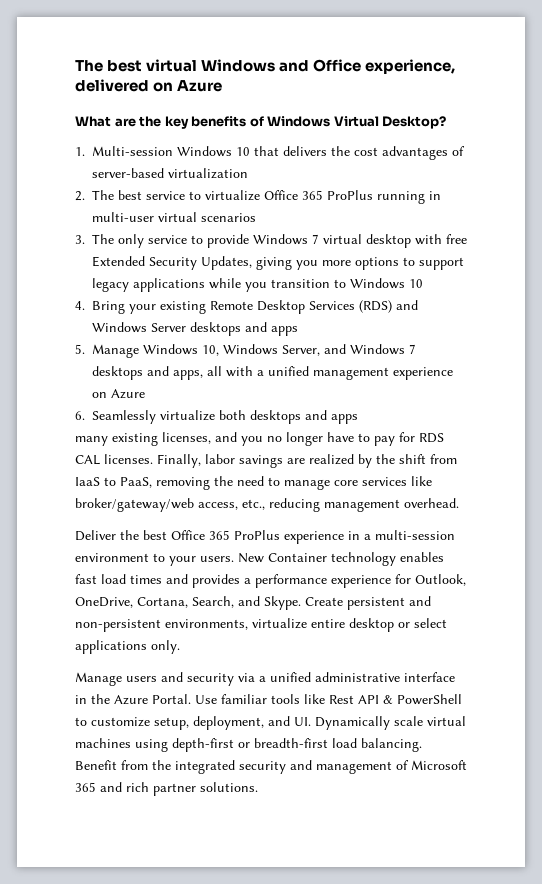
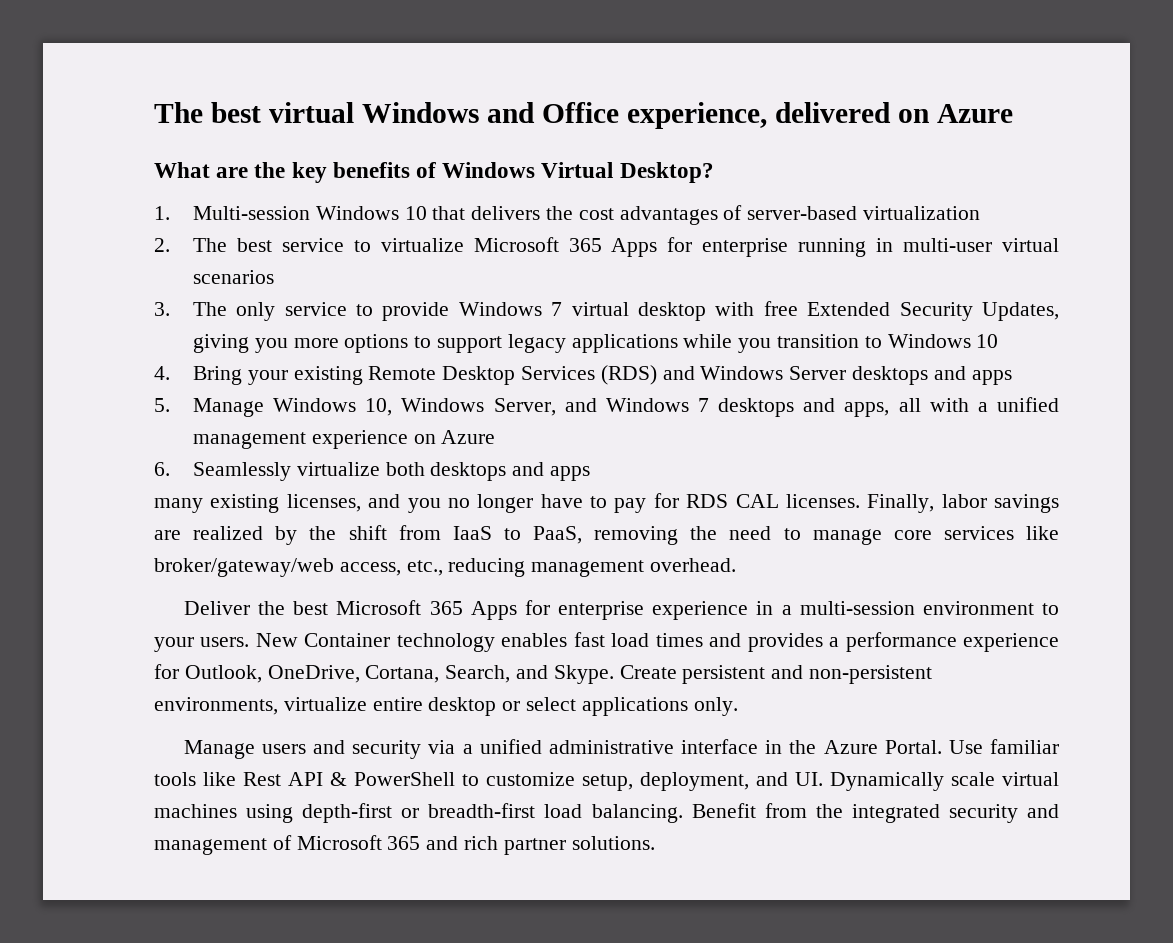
[264,190,373,200] Office 365 ProPlus -> [473,237,789,257] Microsoft 365 Apps for enterprise
[171,530,280,540] Office 365 ProPlus -> [336,600,645,620] Microsoft 365 Apps for enterprise

